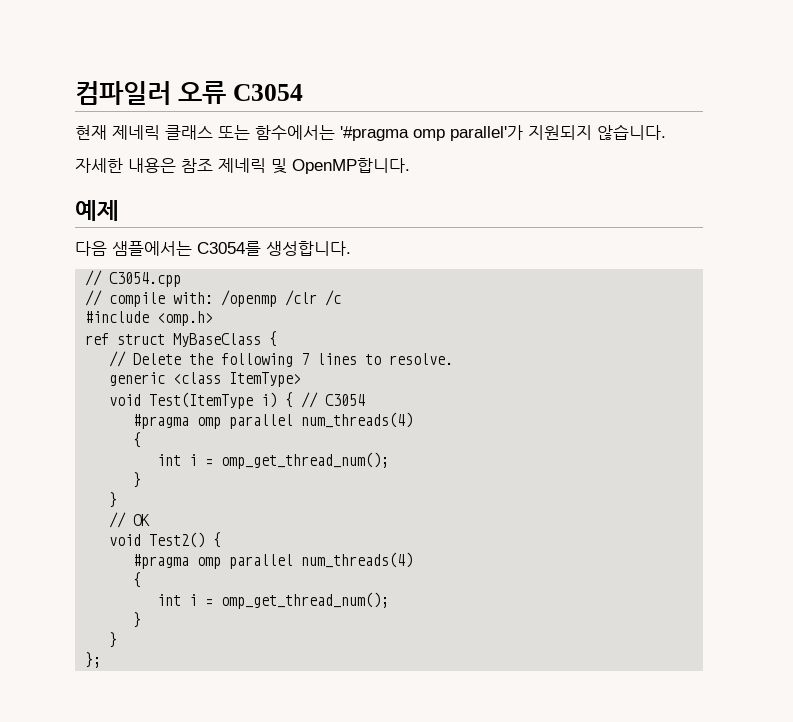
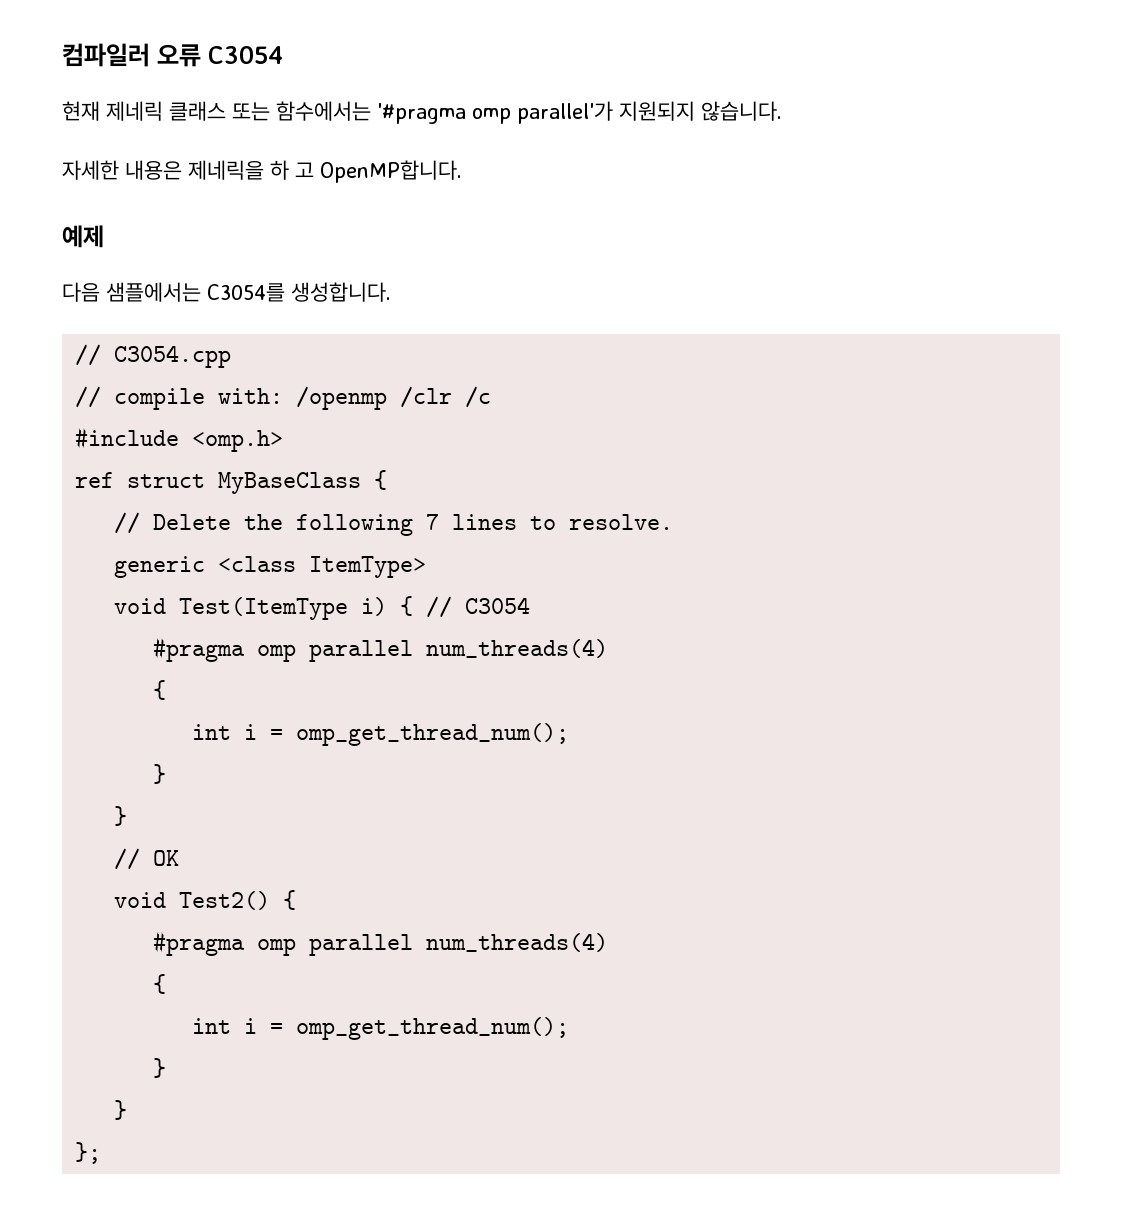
[181,158,287,174] 참조 제네릭 및 -> [188,160,314,180] 제네릭을 하 고

